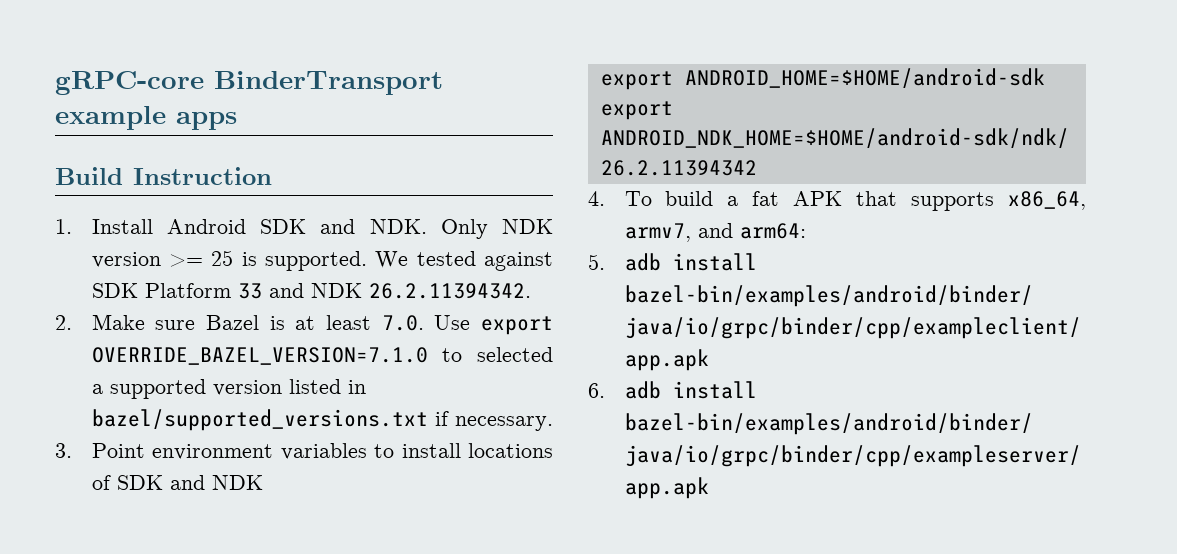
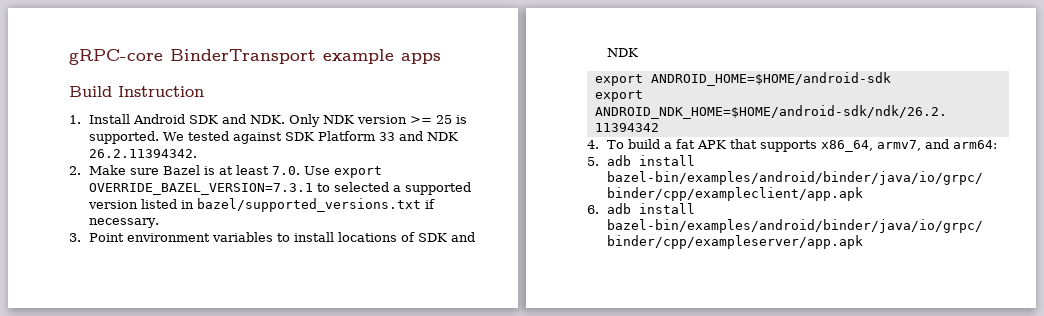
[91,347,428,365] OVERRIDE_BAZEL_VERSION=7.1.0 -> [89,183,314,195] OVERRIDE_BAZEL_VERSION=7.3.1

